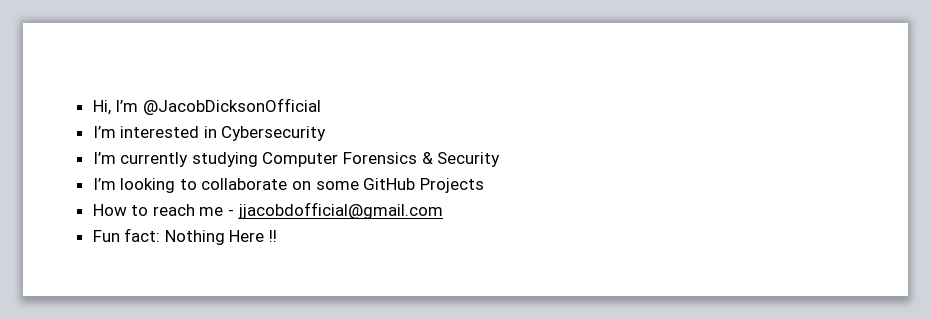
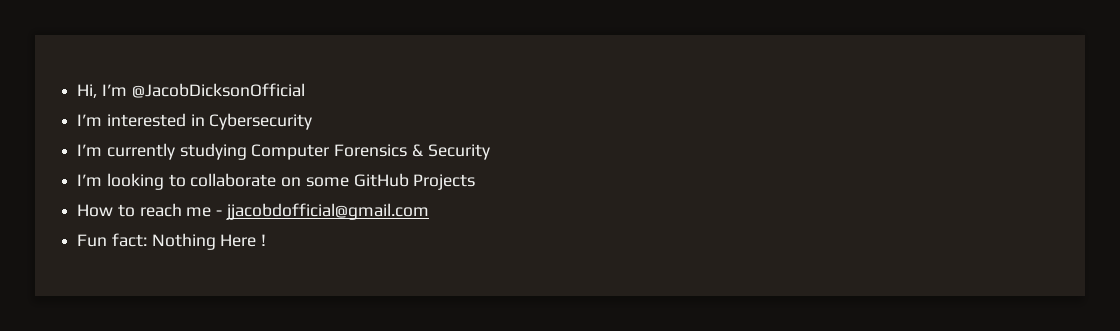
[269,230,278,242] !! -> [261,234,267,246] !

